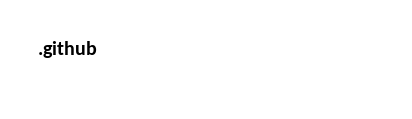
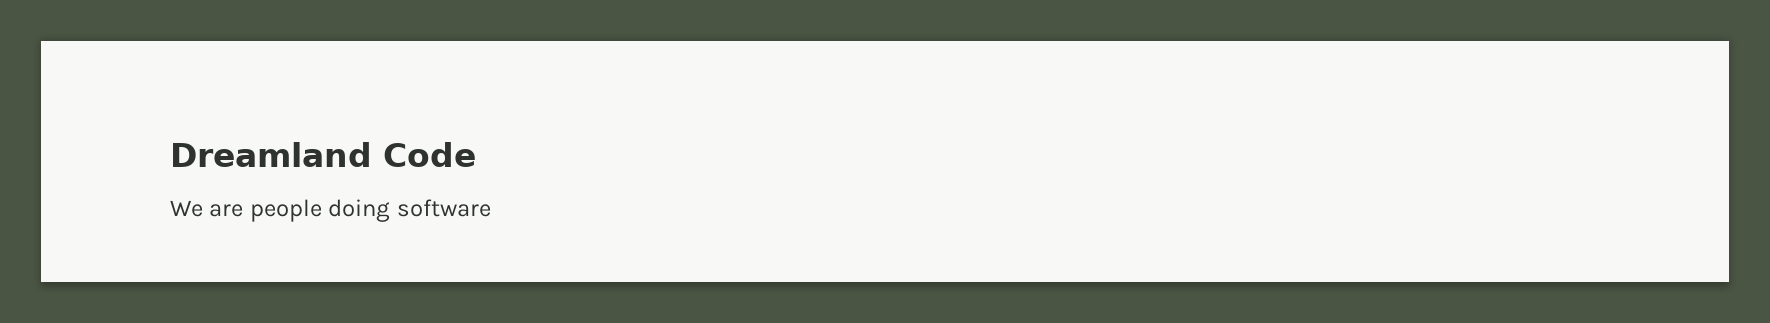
[38,41,97,58] .github -> [170,142,476,167] [170,199,491,222] Dreamland Code // We are people doing software

